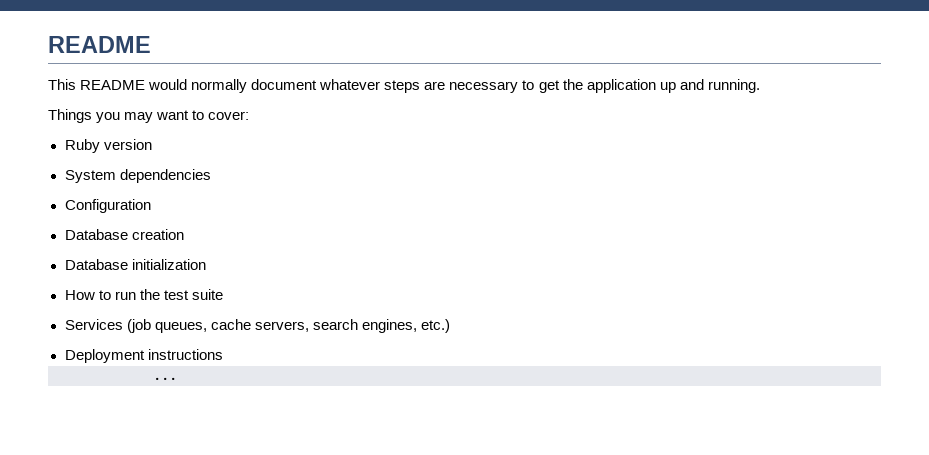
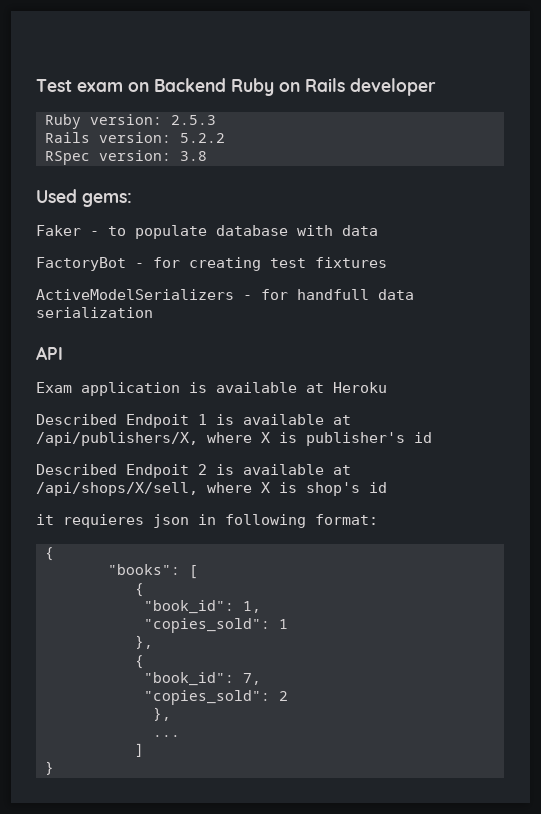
[48,36,151,53] [48,79,760,93] [48,109,250,123] [64,139,152,153] [64,169,211,183] [64,199,151,213] [64,229,184,240] [64,259,206,270] [64,289,223,300] [64,319,450,333] [64,349,223,363] README // This README would normally document whatever steps are necessary to get the application up and running. // Things you may want to cover: // Ruby version // System dependencies // Configuration // Database creation // Database initialization // How to run the test suite // Services (job queues, cache servers, search engines, etc.) // Deployment instructions -> [36,78,436,96] [44,114,216,129] [44,132,225,143] [44,150,207,165] [36,189,132,207] [36,225,378,239] [36,257,387,271] [36,289,414,300] [36,307,153,318] [36,346,63,360] [36,382,387,396] [36,414,351,428] [36,432,432,446] [36,464,351,478] [36,482,387,496] [36,514,378,528] [44,547,54,561] [107,564,198,579] [134,583,144,597] [143,600,261,614] [143,618,288,633] [134,635,153,649] [134,655,144,669] [143,672,261,686] [143,690,288,705] [152,707,171,721] Test exam on Backend Ruby on Rails developer // Ruby version: 2.5.3 // Rails version: 5.2.2 // RSpec version: 3.8 // Used gems: // Faker - to populate database with data // FactoryBot - for creating test fixtures // ActiveModelSerializers - for handfull data serialization // API // Exam application is available at Heroku // Described Endpoit 1 is available at /api/publishers/X, where X is publisher's id // Described Endpoit 2 is available at /api/shops/X/sell, where X is shop's id // it requieres json in following format: // { // "books": [ // { // "book_id": 1, // "copies_sold": 1 // }, // { // "book_id": 7, // "copies_sold": 2 // },
(177, 378) none -> [134,743,144,757] [44,761,54,775] // ] // }

